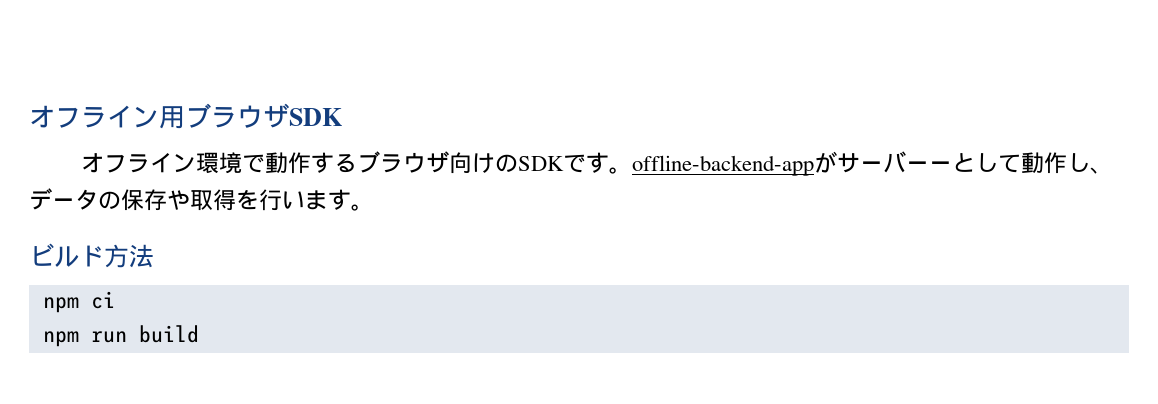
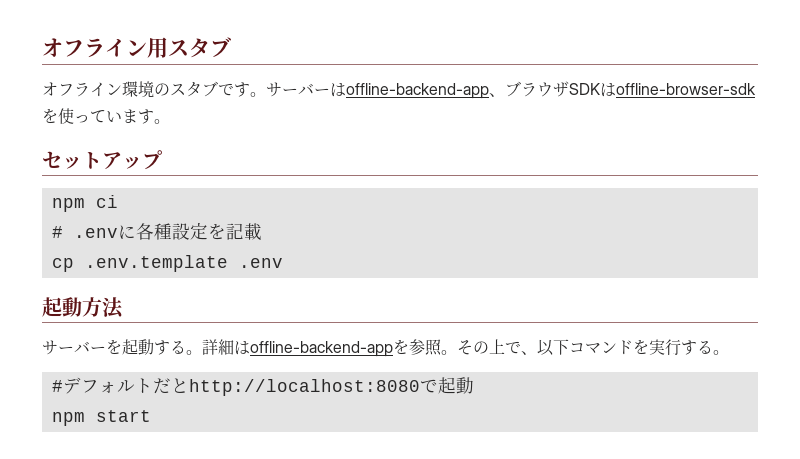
[185,103,342,128] ブラウザSDK -> [168,37,231,58] スタブ
[242,151,1114,176] [29,188,282,211] で動作するブラウザ向けのSDKです。offline-backend-appがサーバーーとして動作し、データの保存や取得を行 -> [154,81,756,99] [42,108,106,124] のスタブです。サーバーはoffline-backend-app、ブラウザSDKはoffline-browser-sdkを使って
[29,243,154,268] ビルド方法 -> [42,150,162,170] セットアップ
[42,325,199,347] // npm run build -> [51,222,262,241] [51,255,283,272] [42,297,124,319] [42,339,729,357] [51,377,474,396] [51,410,151,426] // # .envに各種設定を記載 // cp .env.template .env // 起動方法 // サーバーを起動する。詳細はoffline-backend-appを参照。その上で、以下コマンドを実行する。 // #デフォルトだとhttp://localhost:8080で起動 // npm start

